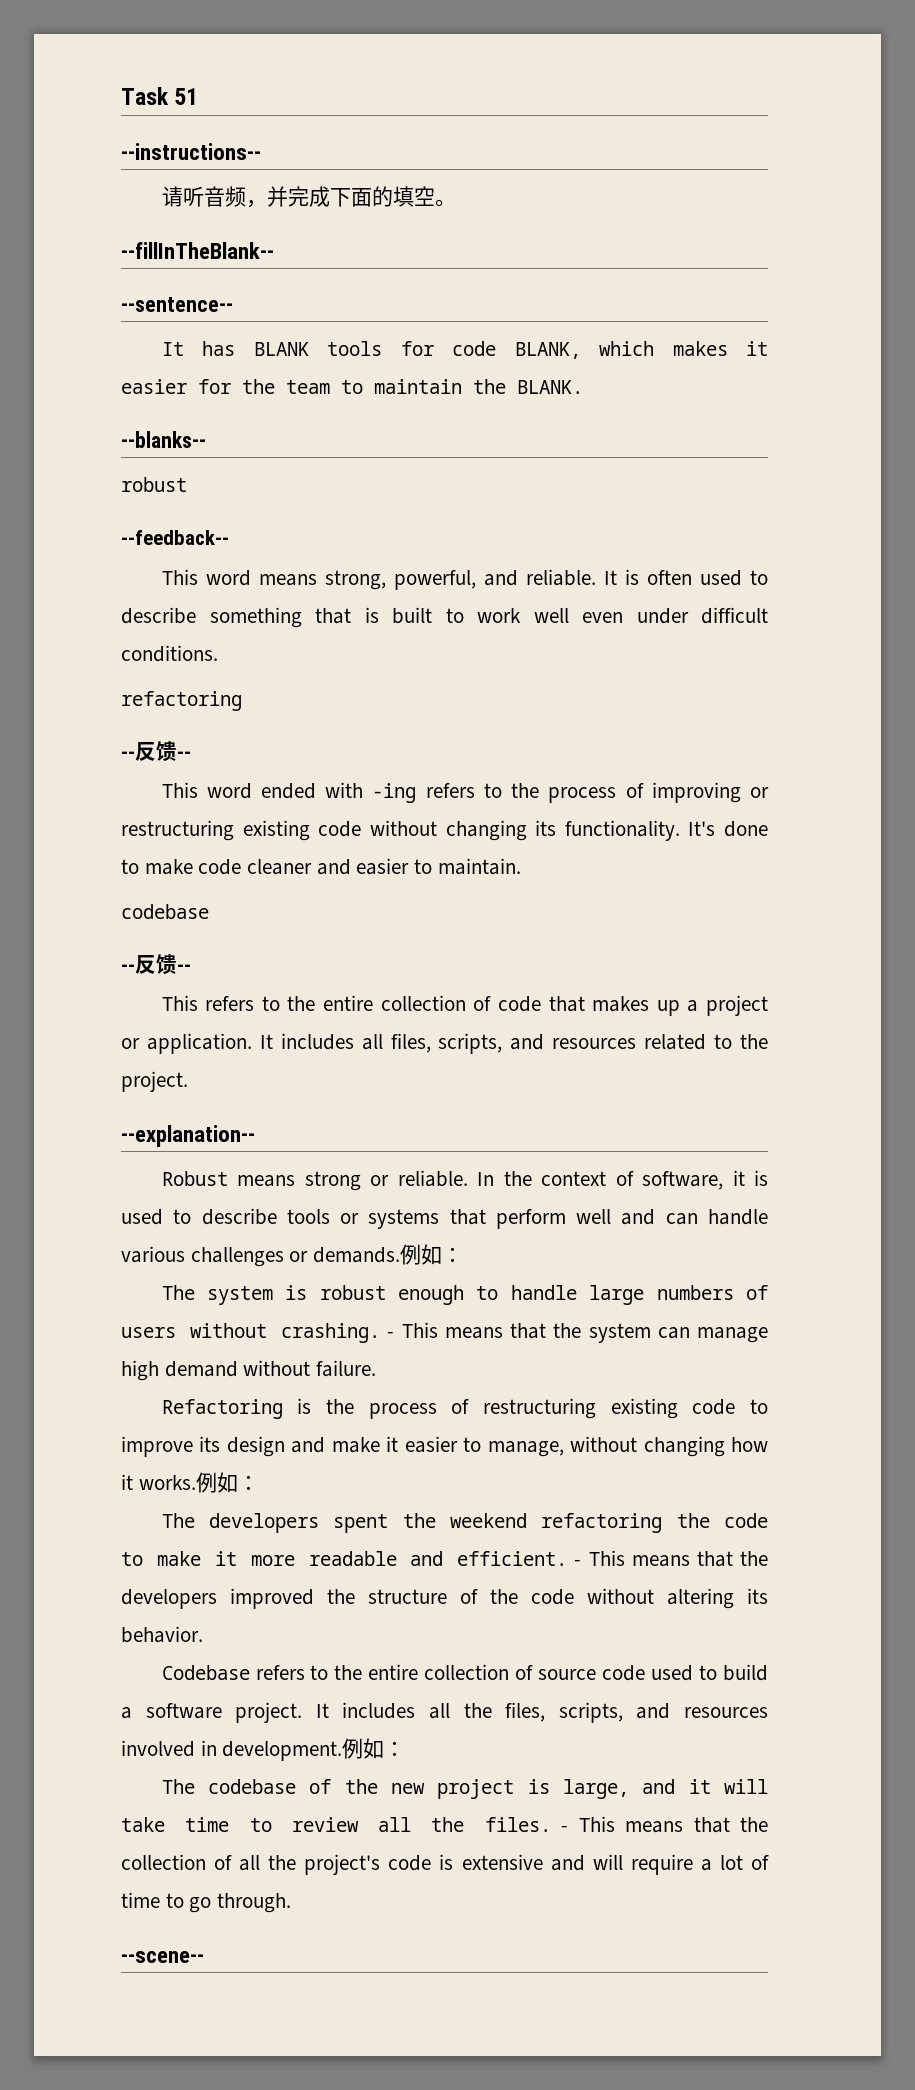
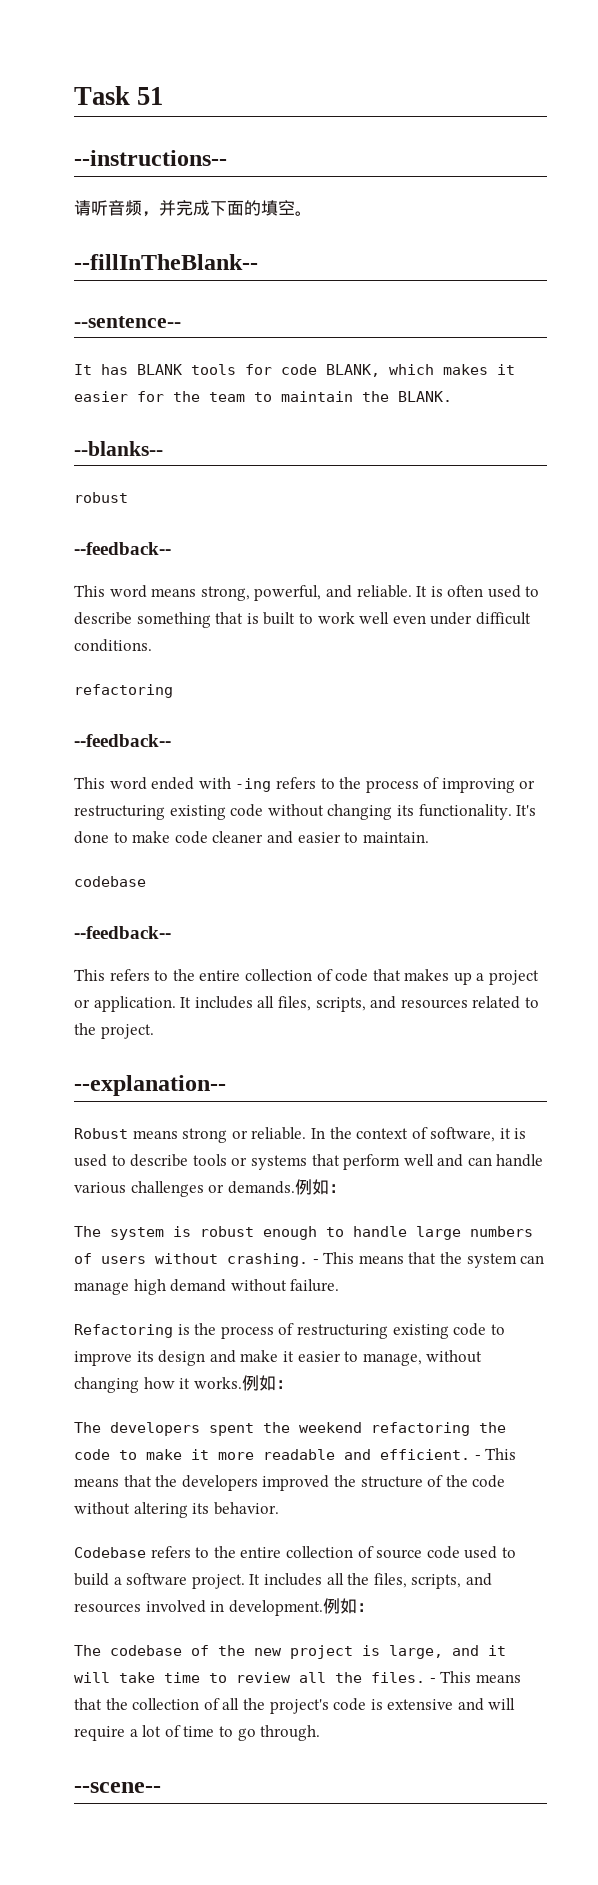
[121,741,191,761] --反馈-- -> [74,734,171,747] --feedback--
[121,954,191,974] --反馈-- -> [74,926,171,939] --feedback--

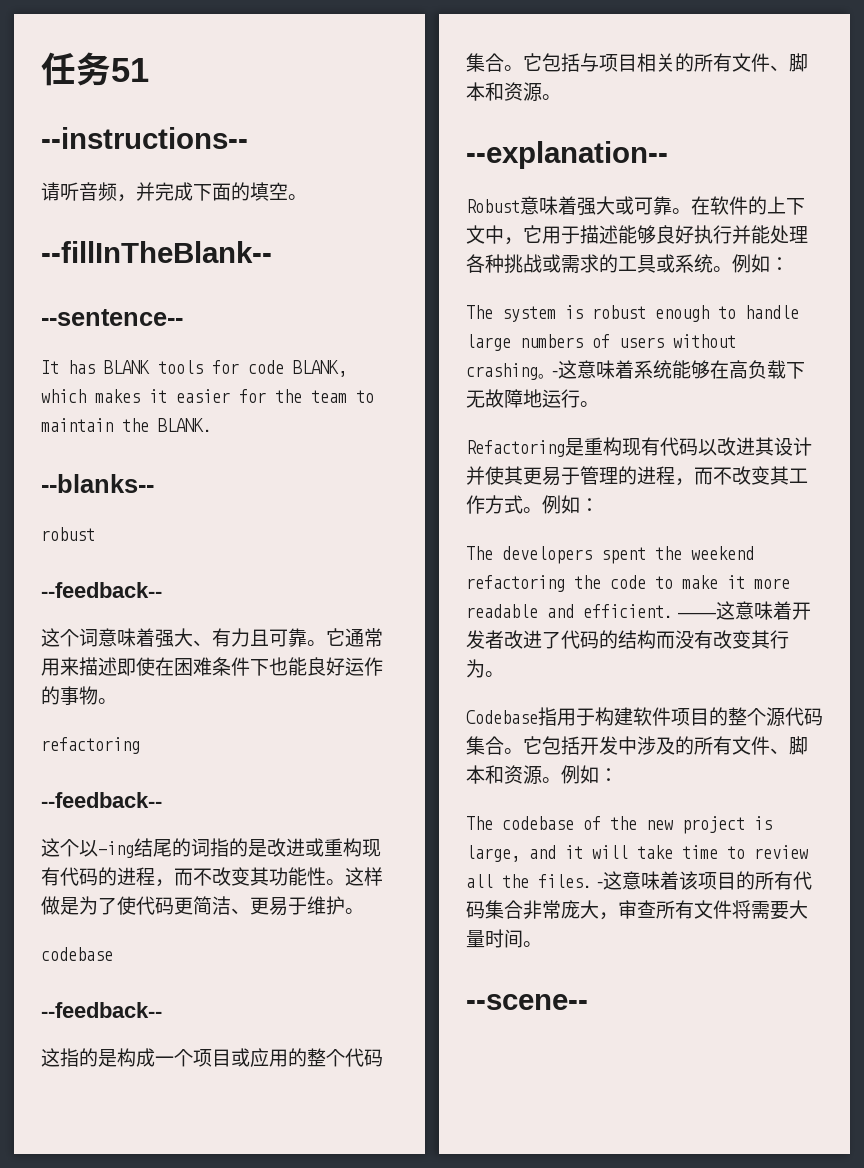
[74,86,130,105] Task -> [41,52,111,86] 任务
[74,585,540,601] [74,612,531,628] [74,639,152,652] [74,684,173,698] [74,734,171,747] [74,777,536,793] [74,804,537,820] [74,831,429,844] [74,876,146,887] [74,926,171,939] [74,969,540,985] [74,996,539,1012] [74,1023,154,1039] [74,1075,226,1096] [74,1127,527,1143] [74,1154,544,1170] [74,1181,295,1197] This word means strong, powerful, and reliable. It is often used to describe something that is built to work well even under difficult conditions. // refactoring // --feedback-- // This word ended with -ing refers to the process of improving or restructuring existing code without changing its functionality. It's done to make code cleaner and easier to maintain. // codebase // --feedback-- // This refers to the entire collection of code that makes up a project or application. It includes all files, scripts, and resources related to the project. // --explanation-- // Robust means strong or reliable. In the context of software, it is used to describe tools or systems that perform well and can handle various challenges or demands. -> [41,628,383,648] [41,657,383,676] [41,686,117,705] [41,737,140,754] [41,792,162,808] [41,838,381,858] [41,867,383,887] [41,896,364,916] [41,947,113,961] [41,1002,162,1018] [41,1048,383,1067] [466,53,808,72] [466,82,561,102] [466,141,668,169] [466,196,805,216] [466,225,808,245] [466,254,732,274] 这个词意味着强大、有力且可靠。它通常用来描述即使在困难条件下也能良好运作的事物。 // refactoring // --feedback-- // 这个以-ing结尾的词指的是改进或重构现有代码的进程，而不改变其功能性。这样做是为了使代码更简洁、更易于维护。 // codebase // --feedback-- // 这指的是构成一个项目或应用的整个代码集合。它包括与项目相关的所有文件、脚本和资源。 // --explanation-- // Robust意味着强大或可靠。在软件的上下文中，它用于描述能够良好执行并能处理各种挑战或需求的工具或系统。
[227,1252,545,1268] [74,1279,340,1295] [74,1323,505,1339] [74,1350,483,1366] [74,1377,242,1393] crashing. - This means that the system can manage high demand without failure. // Refactoring is the process of restructuring existing code to improve its design and make it easier to manage, without changing how it works. -> [466,360,805,380] [466,389,599,408] [466,437,812,457] [466,466,808,486] [466,495,542,514] crashing。-这意味着系统能够在高负载下无故障地运行。 // Refactoring是重构现有代码以改进其设计并使其更易于管理的进程，而不改变其工作方式。
[474,1448,517,1460] [74,1475,506,1491] [74,1502,279,1518] [74,1546,516,1559] [74,1573,492,1589] [74,1600,323,1616] - This means that the developers improved the structure of the code without altering its behavior. // Codebase refers to the entire collection of source code used to build a software project. It includes all the files, scripts, and resources involved in development. -> [678,601,812,620] [466,630,789,649] [466,659,504,678] [466,707,823,727] [466,736,808,755] [466,765,561,785] ——这意味着开发者改进了代码的结构而没有改变其行为。 // Codebase指用于构建软件项目的整个源代码集合。它包括开发中涉及的所有文件、脚本和资源。
[440,1671,521,1683] [74,1698,516,1714] [74,1725,321,1741] This means that the collection of all the project's code is extensive and will require a lot of time to go through. -> [603,871,813,890] [466,900,808,920] [466,929,542,948] 这意味着该项目的所有代码集合非常庞大，审查所有文件将需要大量时间。

